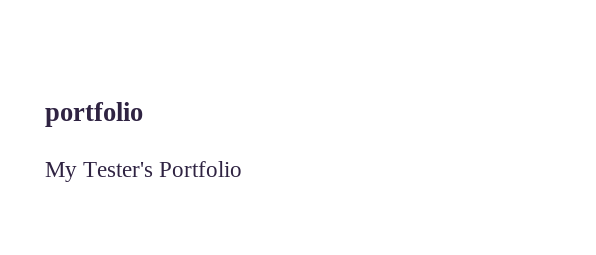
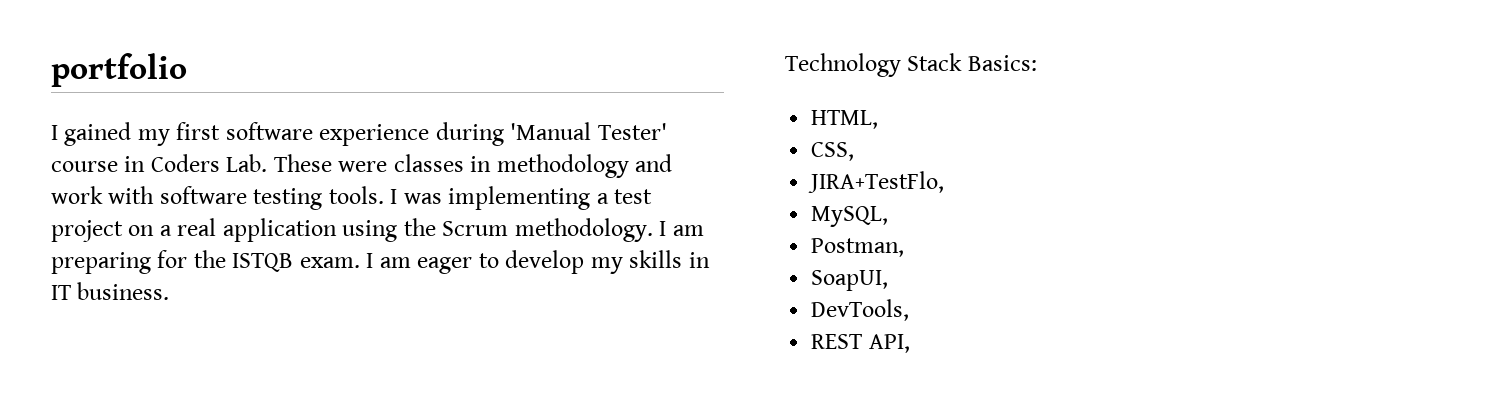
[45,161,243,182] My Tester's Portfolio -> [51,122,667,146] [51,154,673,178] [51,186,653,210] [51,218,704,242] [51,250,710,274] [51,282,170,300] [785,53,1037,77] [811,110,879,129] [811,142,855,161] [808,171,945,193] [811,206,889,227] [811,238,905,257] [811,270,889,291] [811,299,910,321] [811,334,910,353] I gained my first software experience during 'Manual Tester' course in Coders Lab. These were classes in methodology and work with software testing tools. I was implementing a test project on a real application using the Scrum methodology. I am preparing for the ISTQB exam. I am eager to develop my skills in IT business. // Technology Stack Basics: // HTML, // CSS, // JIRA+TestFlo, // MySQL, // Postman, // SoapUI, // DevTools, // REST API,

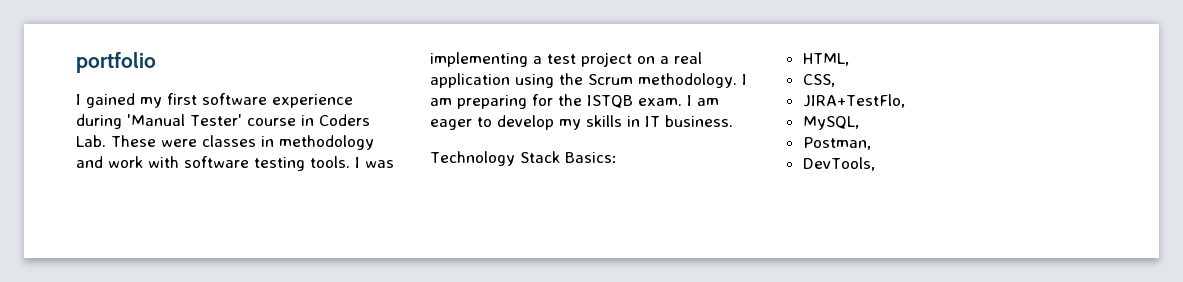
[811,270,889,291] // SoapUI, -> (871, 143) none
[811,334,910,353] // REST API, -> (875, 164) none

